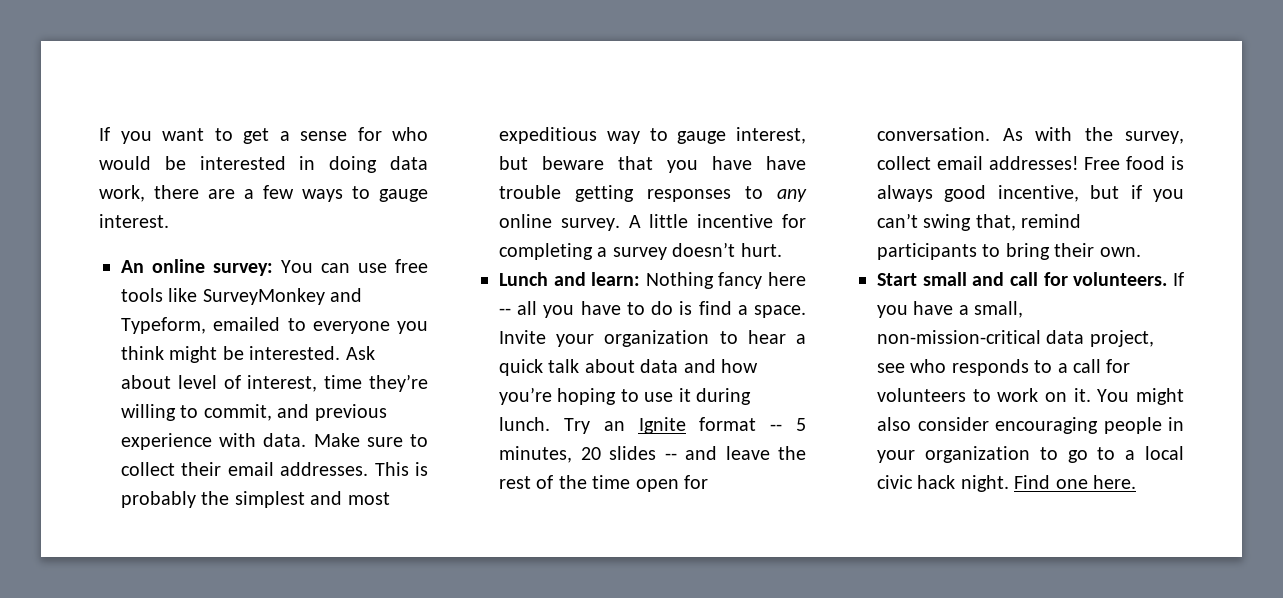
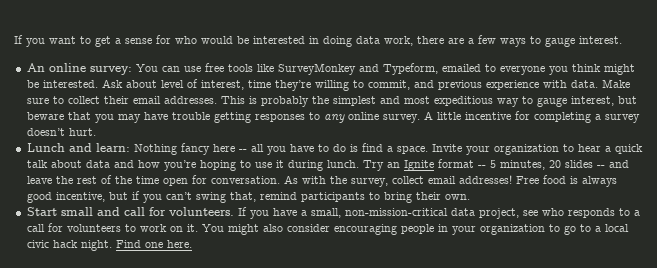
[712,156,752,170] have -> [117,114,141,123] may

